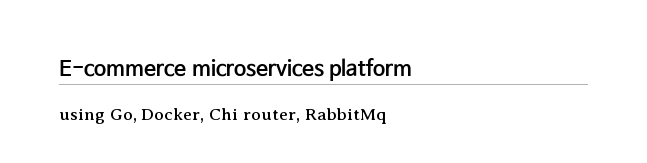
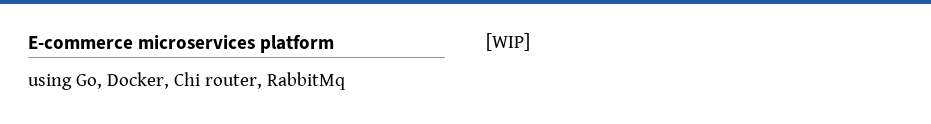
(386, 116) none -> [486,33,530,51] // [WIP]

